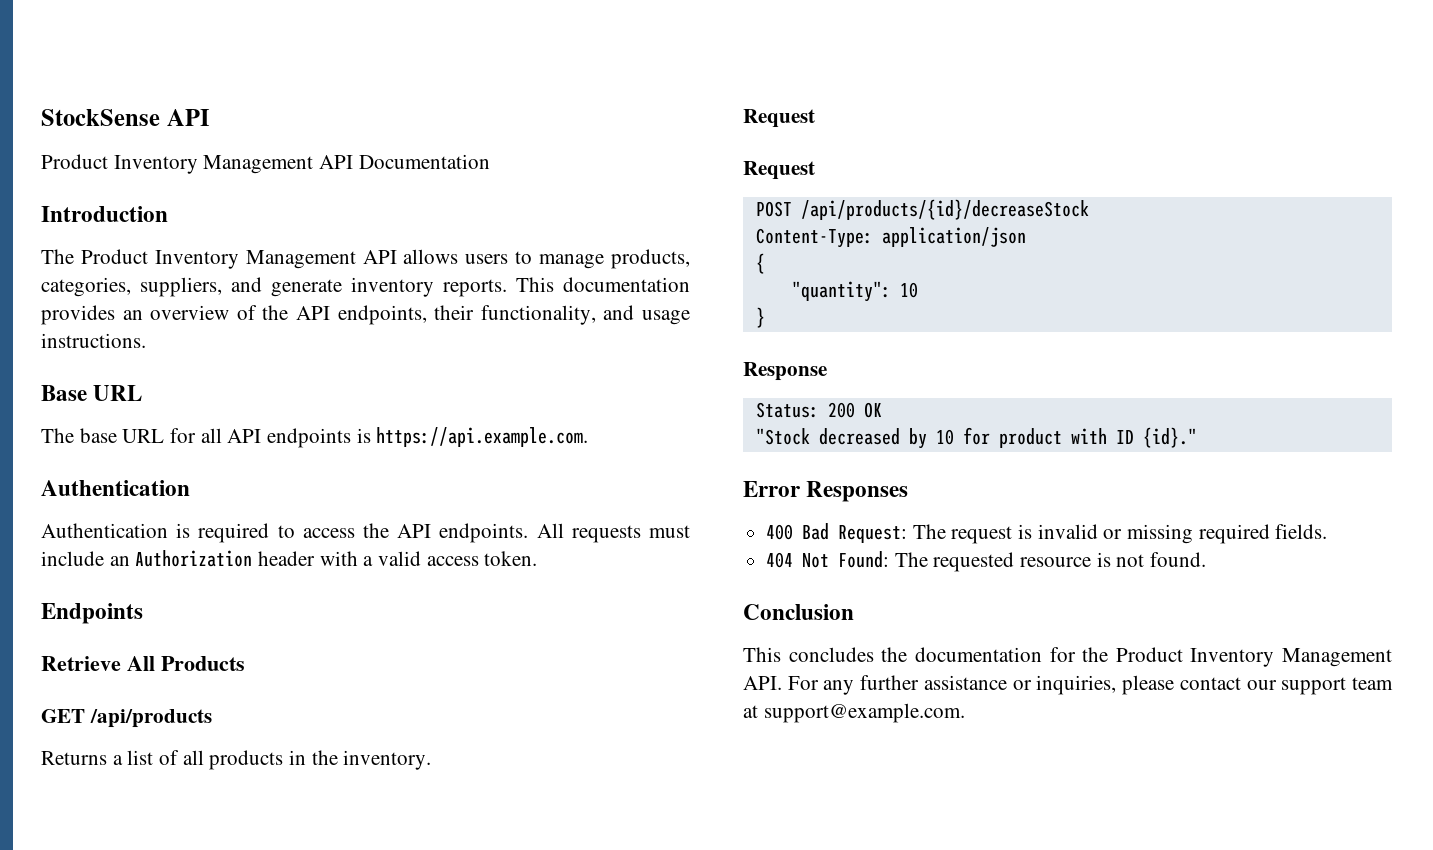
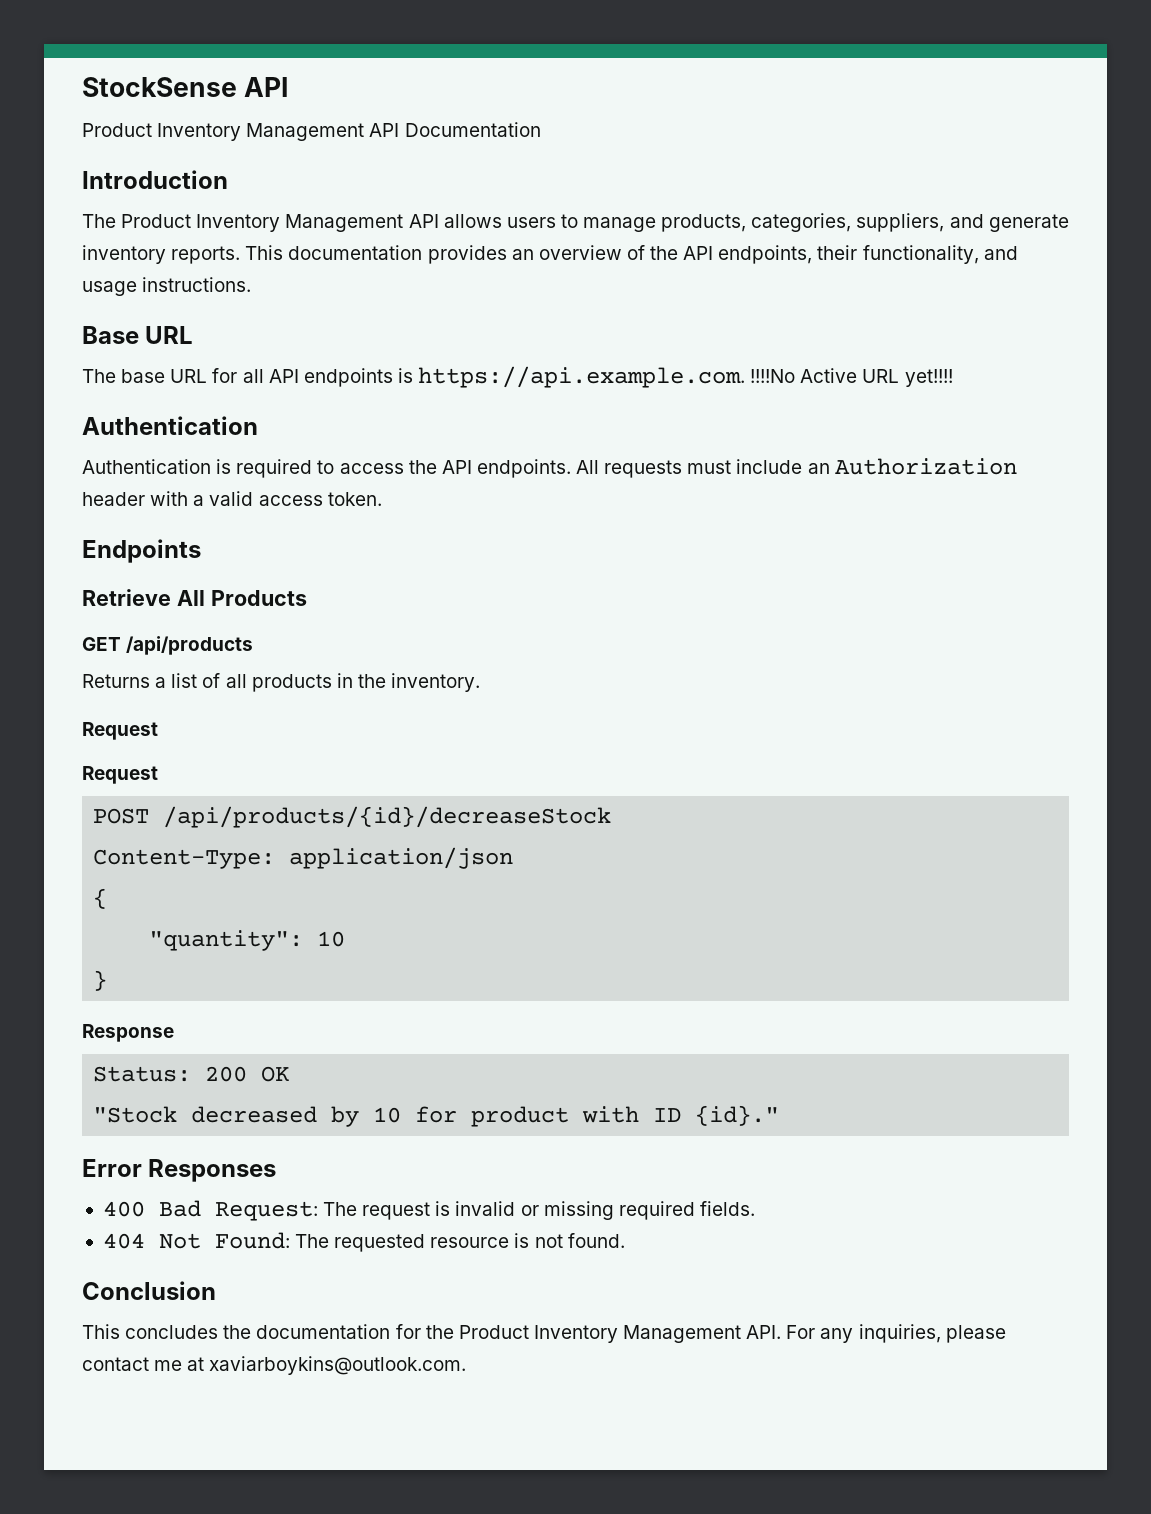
(589, 437) none -> [750,368,953,387] !!!!No Active URL yet!!!!
[860,675,1393,695] [743,703,965,723] further assistance or inquiries, please contact our support team at support@example.com. -> [858,1324,1006,1343] [82,1356,467,1375] inquiries, please contact me at xaviarboykins@outlook.com.

